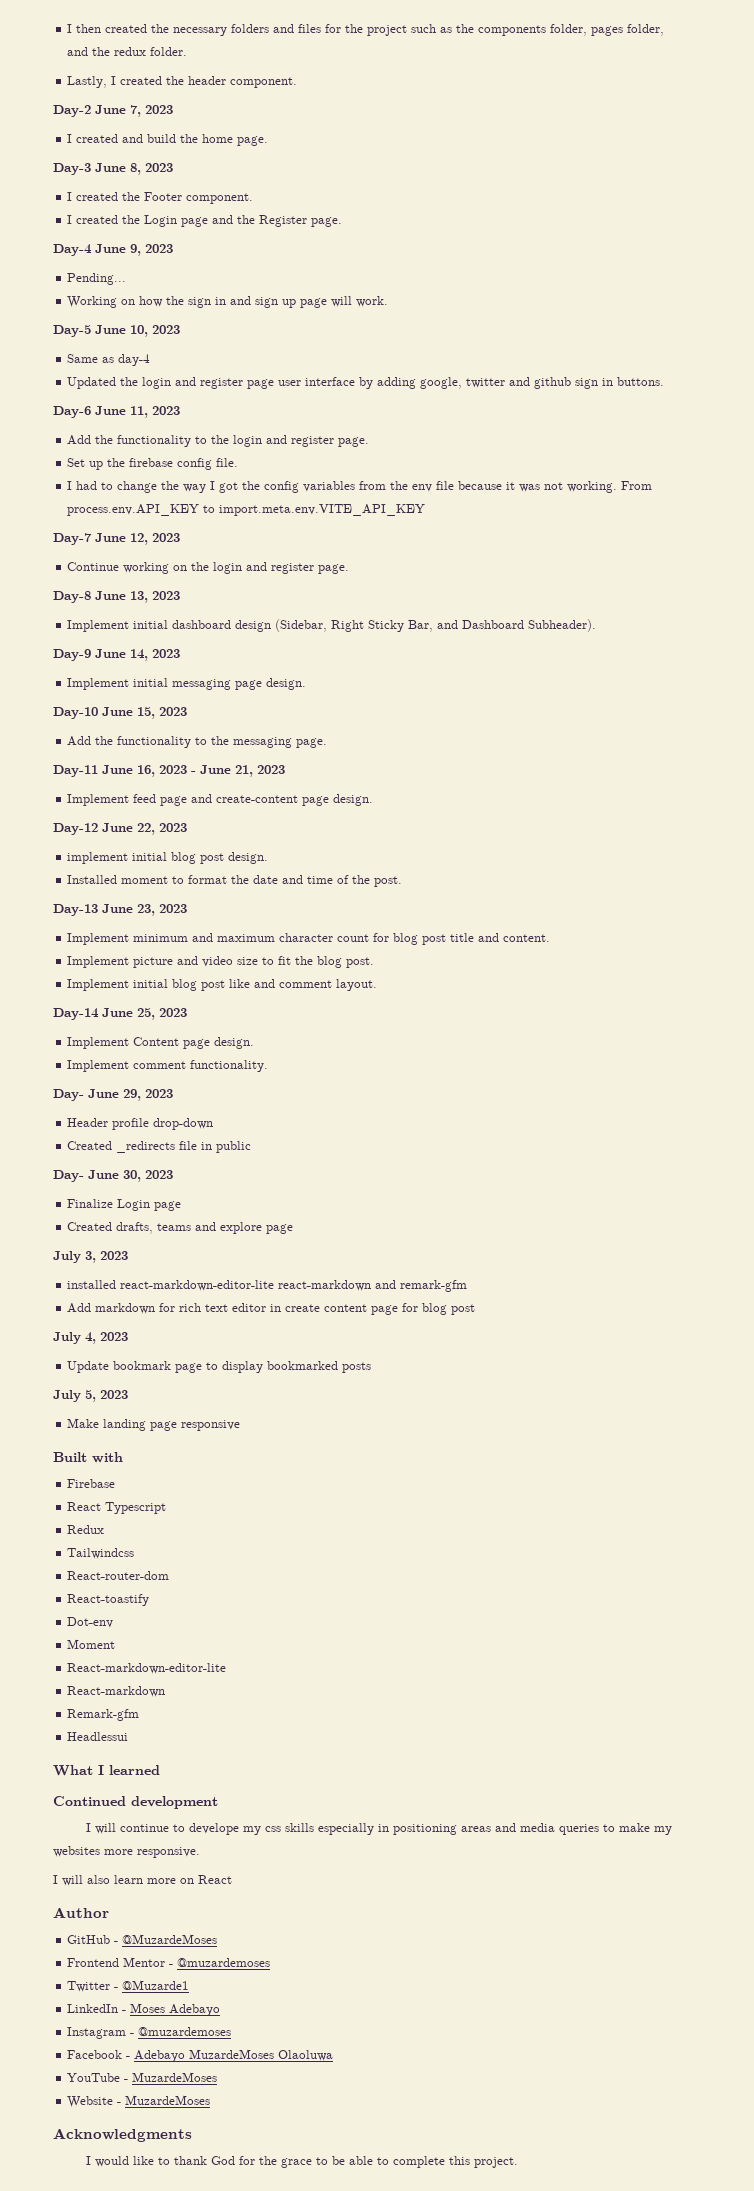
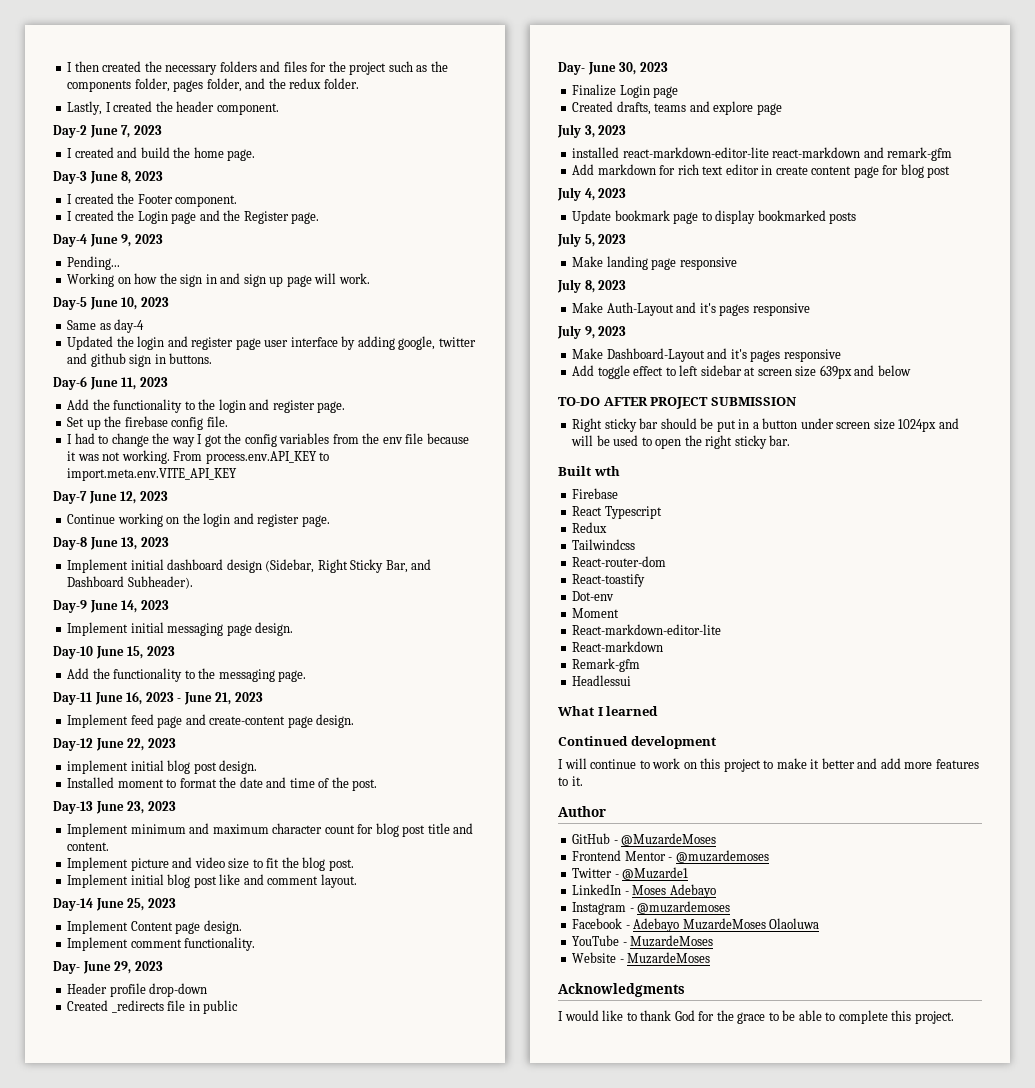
(241, 1425) none -> [557,279,627,293] [572,302,810,316] [557,325,627,339] [572,348,841,362] [572,365,911,379] [558,397,797,409] [572,418,959,432] [571,435,791,449] // July 8, 2023 // Make Auth-Layout and it's pages responsive // July 9, 2023 // Make Dashboard-Layout and it's pages responsive // Add toggle effect to left sidebar at screen size 639px and below // TO-DO AFTER PROJECT SUBMISSION // Right sticky bar should be put in a button under screen size 1024px and will be used to open the right sticky bar.
[92,1452,123,1463] with -> [593,466,620,476] wth
[189,1823,673,1835] [53,1846,200,1858] [53,1875,232,1886] develope my css skills especially in positioning areas and media queries to make my websites more responsive. // I will also learn more on React -> [652,758,979,772] [558,776,583,786] work on this project to make it better and add more features to it.

